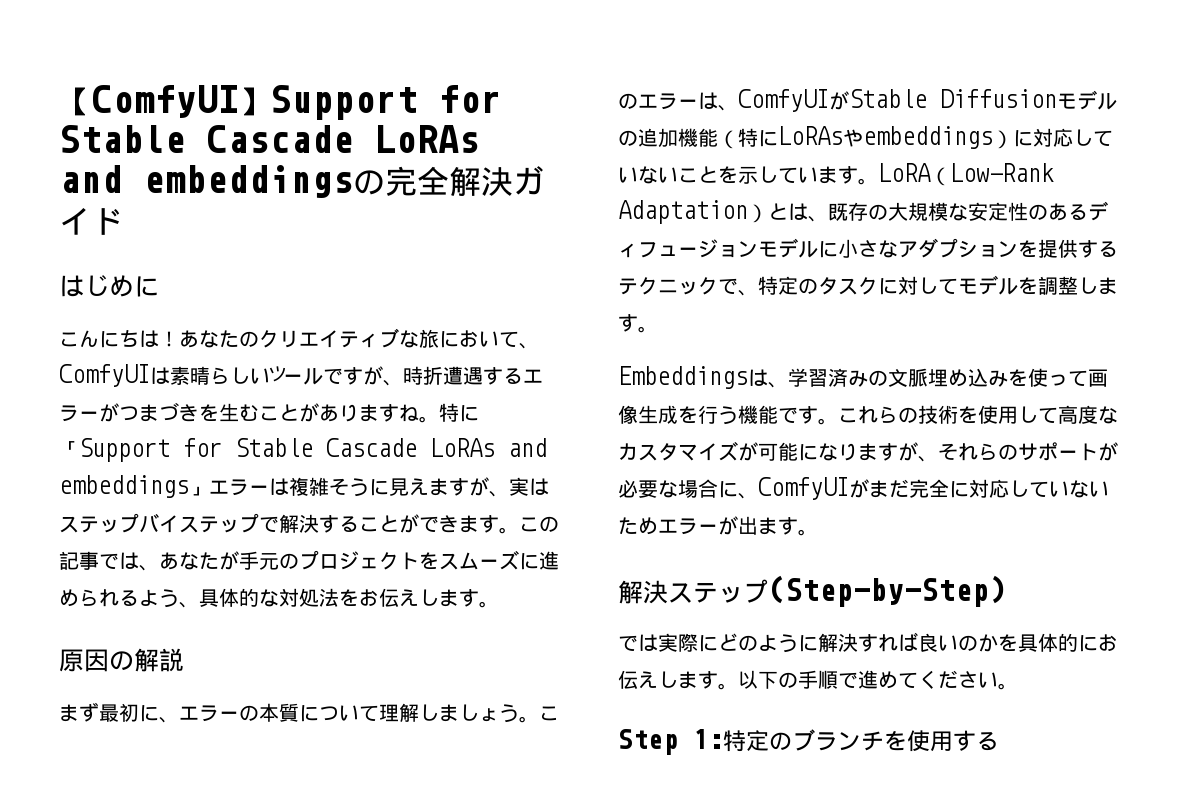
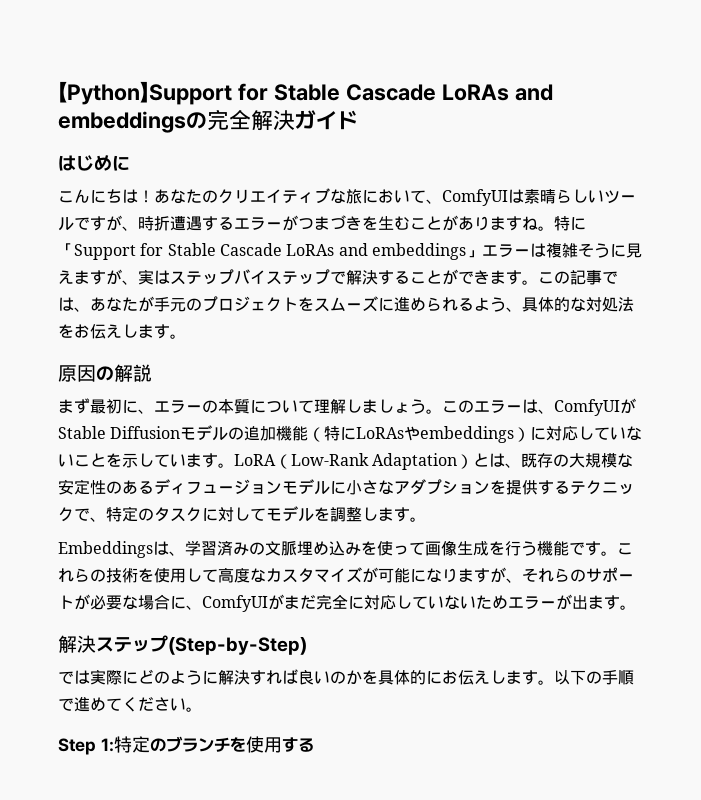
[91,85,238,118] ComfyUI -> [67,84,140,105] Python

